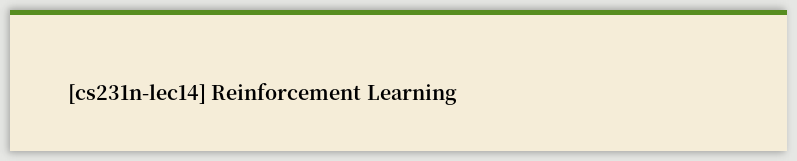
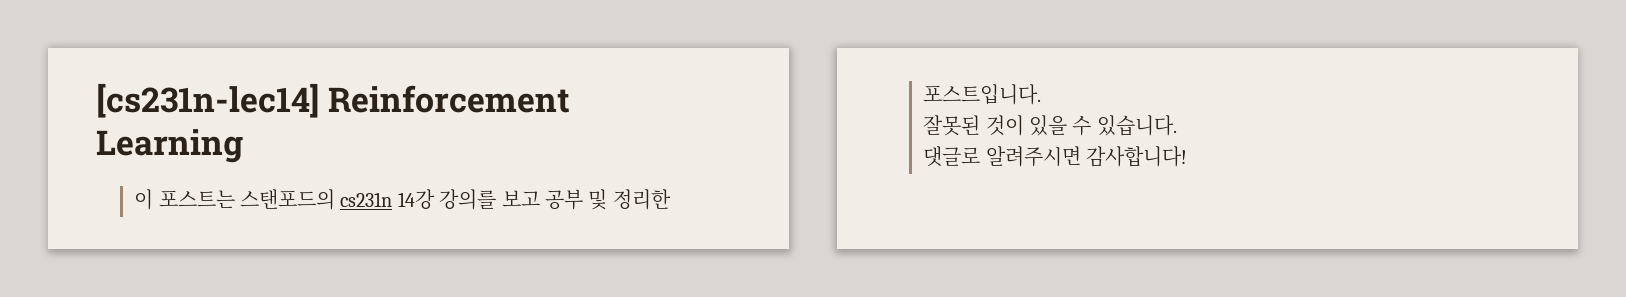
(457, 94) none -> [134,189,671,210] [923,84,1042,105] [923,115,1177,136] [923,146,1187,167] // 이 포스트는 스탠포드의 cs231n 14강 강의를 보고 공부 및 정리한 포스트입니다. // 잘못된 것이 있을 수 있습니다. // 댓글로 알려주시면 감사합니다!

